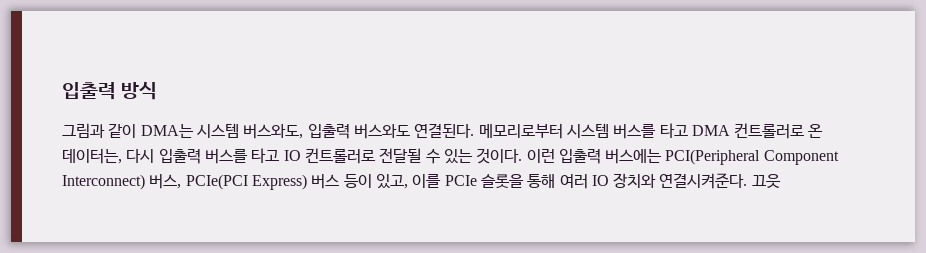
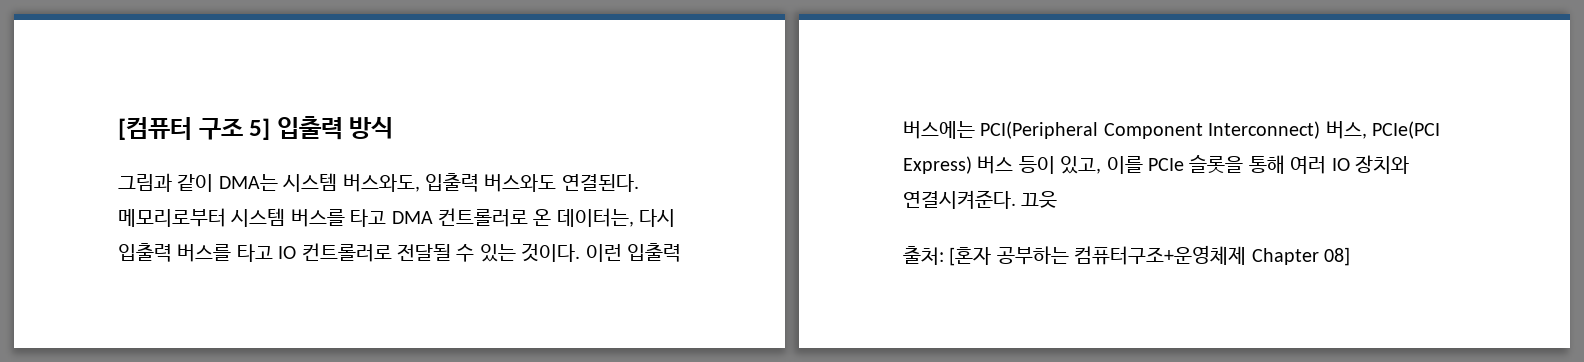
(62, 91) none -> [118,117,271,140] [컴퓨터 구조 5]
(781, 181) none -> [903,245,1350,266] // 출처: [혼자 공부하는 컴퓨터구조+운영체제 Chapter 08]

